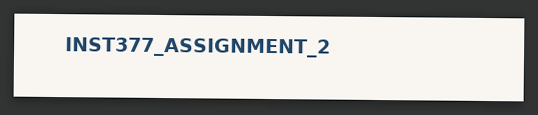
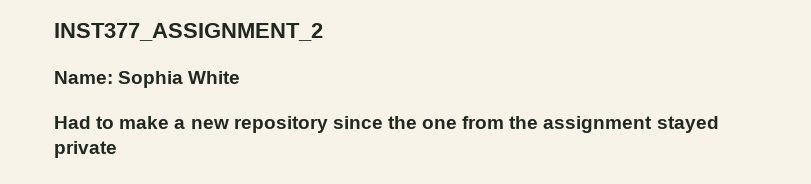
(331, 47) none -> [54,71,241,88] [54,116,719,133] [54,141,117,158] // Name: Sophia White // Had to make a new repository since the one from the assignment stayed private

